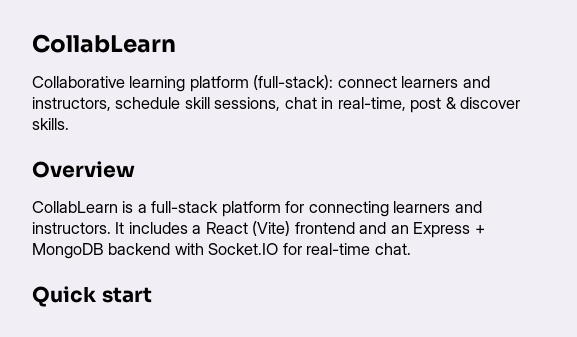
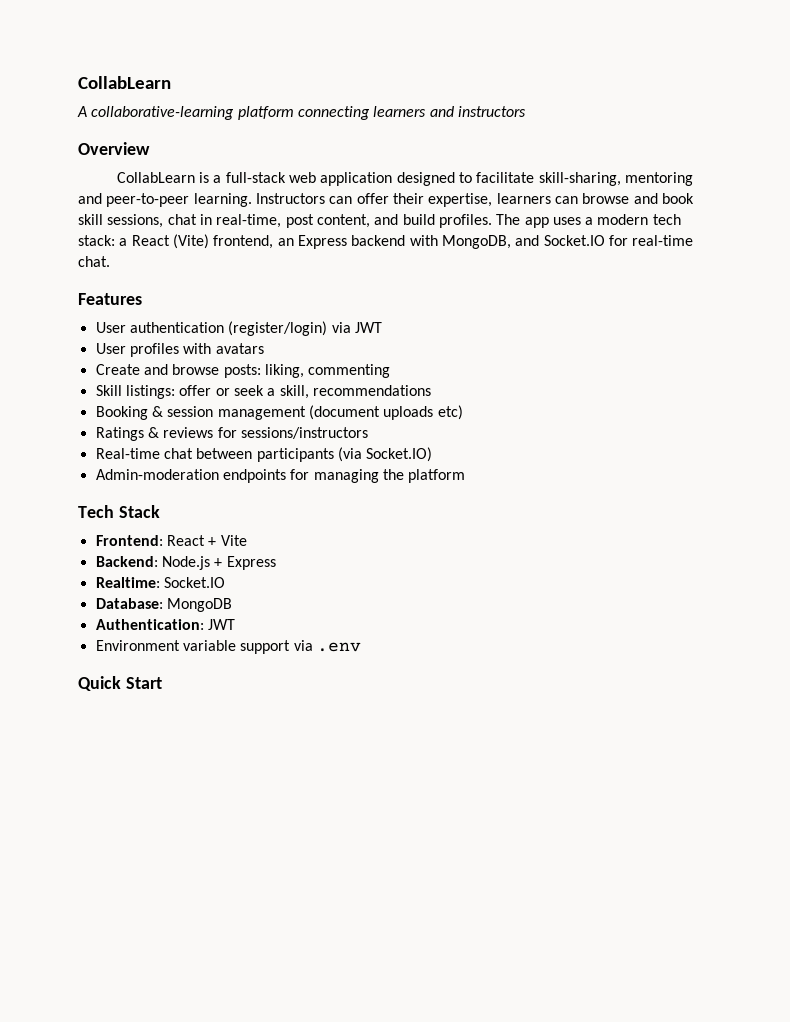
[32,75,490,92] [32,97,521,113] [32,118,69,130] Collaborative learning platform (full-stack): connect learners and instructors, schedule skill sessions, chat in real-time, post & discover skills. -> [77,106,526,120] A collaborative-learning platform connecting learners and instructors
[221,201,482,217] [32,221,485,238] [32,243,411,259] platform for connecting learners and instructors. It includes a React (Vite) frontend and an Express + MongoDB backend with Socket.IO for real-time chat. -> [288,172,693,186] [78,193,694,207] [78,214,681,228] [78,234,694,249] [78,256,110,267] [78,293,142,305] [95,321,382,336] [95,343,264,357] [95,364,391,378] [95,385,431,399] [95,405,463,420] [95,427,368,441] [95,447,433,462] [95,469,466,483] [78,505,160,518] [95,535,247,546] [95,556,276,570] [95,577,225,588] [95,598,232,612] [95,619,235,630] [95,640,361,654] web application designed to facilitate skill-sharing, mentoring and peer-to-peer learning. Instructors can offer their expertise, learners can browse and book skill sessions, chat in real-time, post content, and build profiles. The app uses a modern tech stack: a React (Vite) frontend, an Express backend with MongoDB, and Socket.IO for real-time chat. // Features // User authentication (register/login) via JWT // User profiles with avatars // Create and browse posts: liking, commenting // Skill listings: offer or seek a skill, recommendations // Booking & session management (document uploads etc) // Ratings & reviews for sessions/instructors // Real-time chat between participants (via Socket.IO) // Admin-moderation endpoints for managing the platform // Tech Stack // Frontend: React + Vite // Backend: Node.js + Express // Realtime: Socket.IO // Database: MongoDB // Authentication: JWT // Environment variable support via .env
[101,287,152,303] start -> [125,677,162,689] Start

